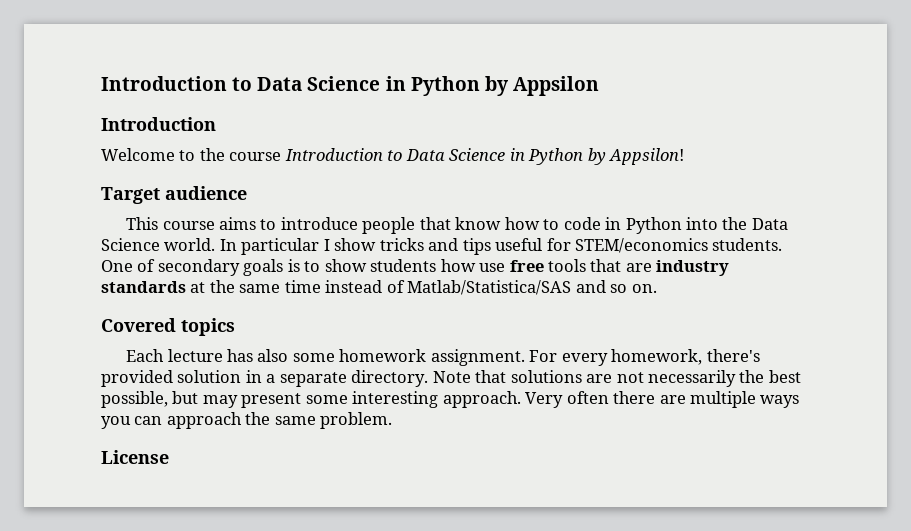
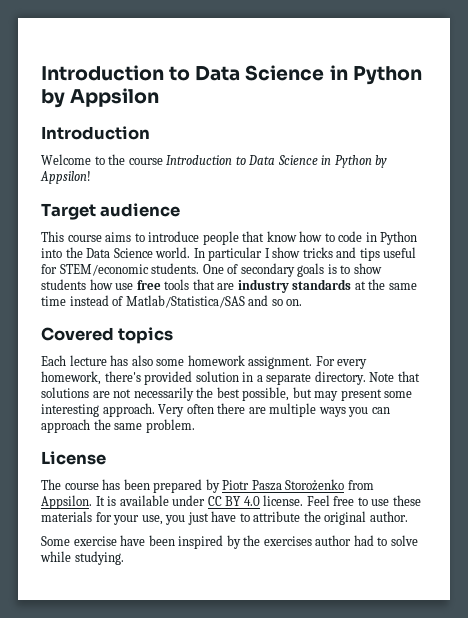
[575,238,709,253] STEM/economics -> [59,264,149,276] STEM/economic
(169, 457) none -> [41,479,374,493] [41,495,421,509] [41,511,408,525] [41,535,418,549] [40,551,124,565] // The course has been prepared by Piotr Pasza Storożenko from Appsilon. It is available under CC BY 4.0 license. Feel free to use these materials for your use, you just have to attribute the original author. // Some exercise have been inspired by the exercises author had to solve while studying.

